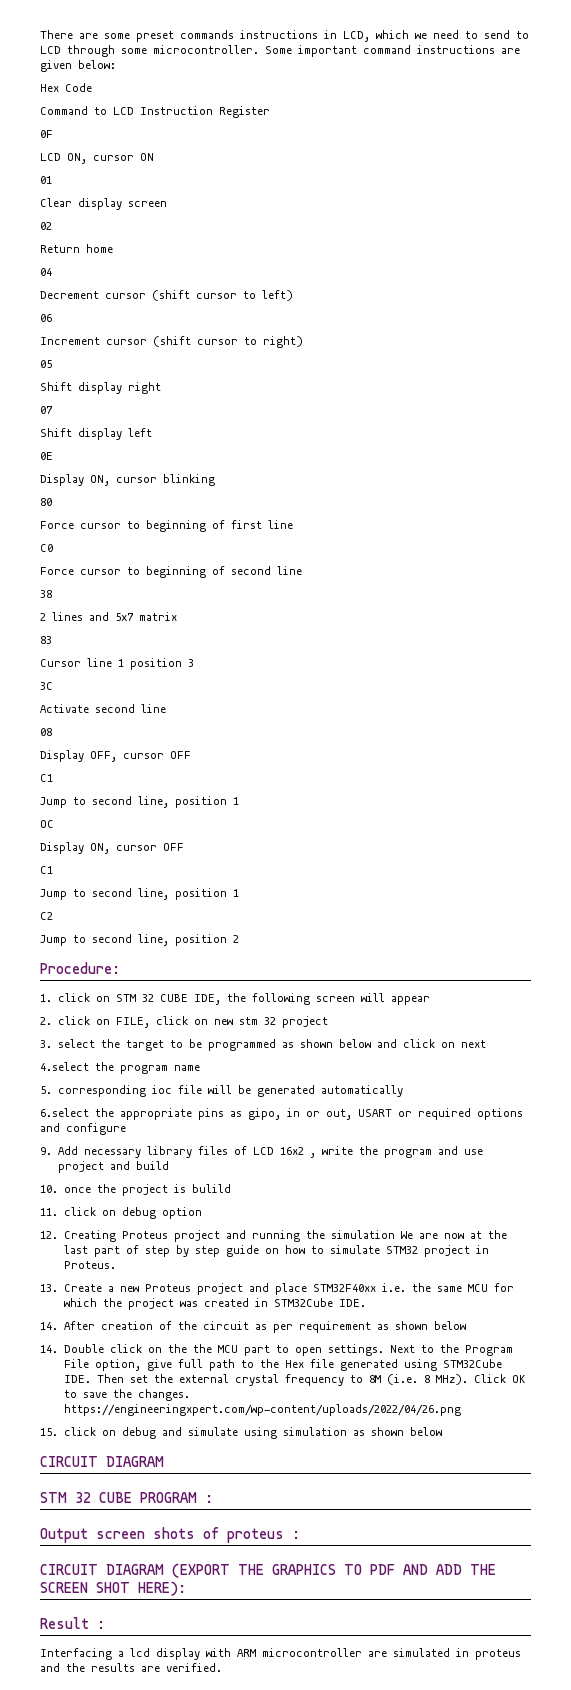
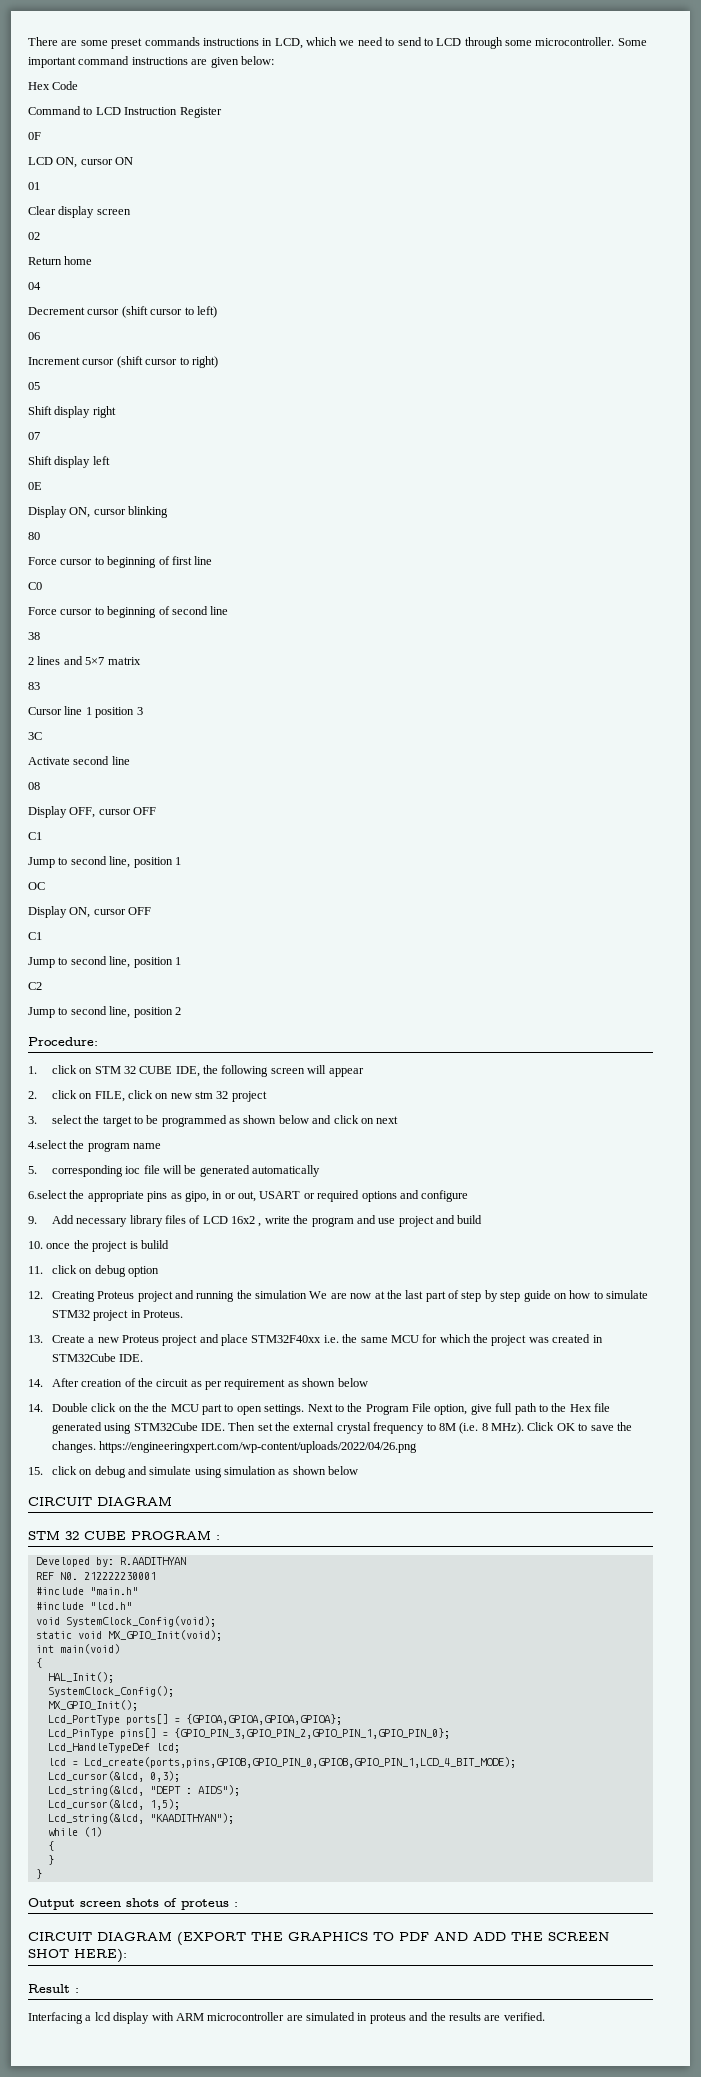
(213, 1499) none -> [35,1557,186,1567] [35,1572,156,1580] [35,1587,138,1595] [35,1602,132,1610] [35,1616,216,1627] [35,1630,222,1641] [35,1644,120,1654] [35,1658,42,1668] [47,1672,114,1683] [47,1686,174,1697] [47,1700,138,1711] [47,1714,342,1725] [47,1728,450,1739] [47,1743,180,1753] [47,1757,516,1768] [47,1771,180,1782] [47,1785,240,1796] [47,1799,180,1810] [47,1813,234,1824] [47,1827,102,1837] [47,1841,54,1851] [47,1855,54,1865] [35,1869,42,1879] // Developed by: R.AADITHYAN // REF N0. 212222230001 // #include "main.h" // #include "lcd.h" // void SystemClock_Config(void); // static void MX_GPIO_Init(void); // int main(void) // { // HAL_Init(); // SystemClock_Config(); // MX_GPIO_Init(); // Lcd_PortType ports[] = {GPIOA,GPIOA,GPIOA,GPIOA}; // Lcd_PinType pins[] = {GPIO_PIN_3,GPIO_PIN_2,GPIO_PIN_1,GPIO_PIN_0}; // Lcd_HandleTypeDef lcd; // lcd = Lcd_create(ports,pins,GPIOB,GPIO_PIN_0,GPIOB,GPIO_PIN_1,LCD_4_BIT_MODE); // Lcd_cursor(&lcd, 0,3); // Lcd_string(&lcd, "DEPT : AIDS"); // Lcd_cursor(&lcd, 1,5); // Lcd_string(&lcd, "KAADITHYAN"); // while (1) // { // } // }

